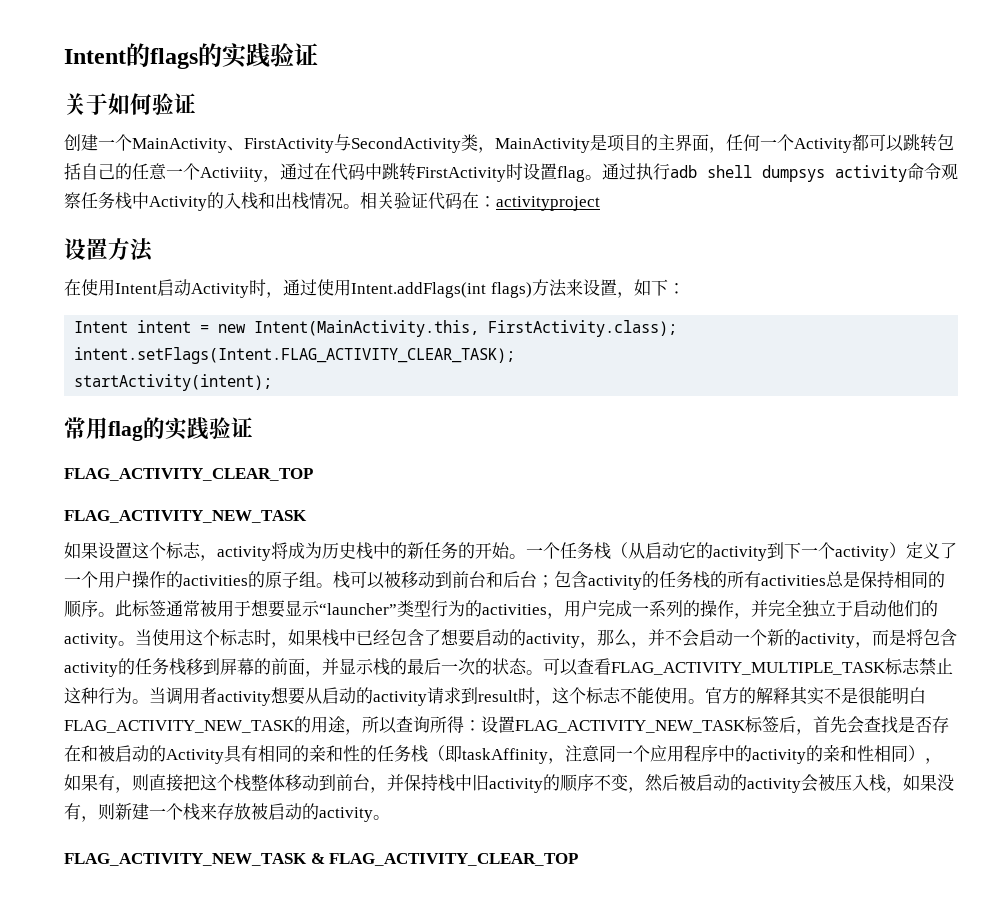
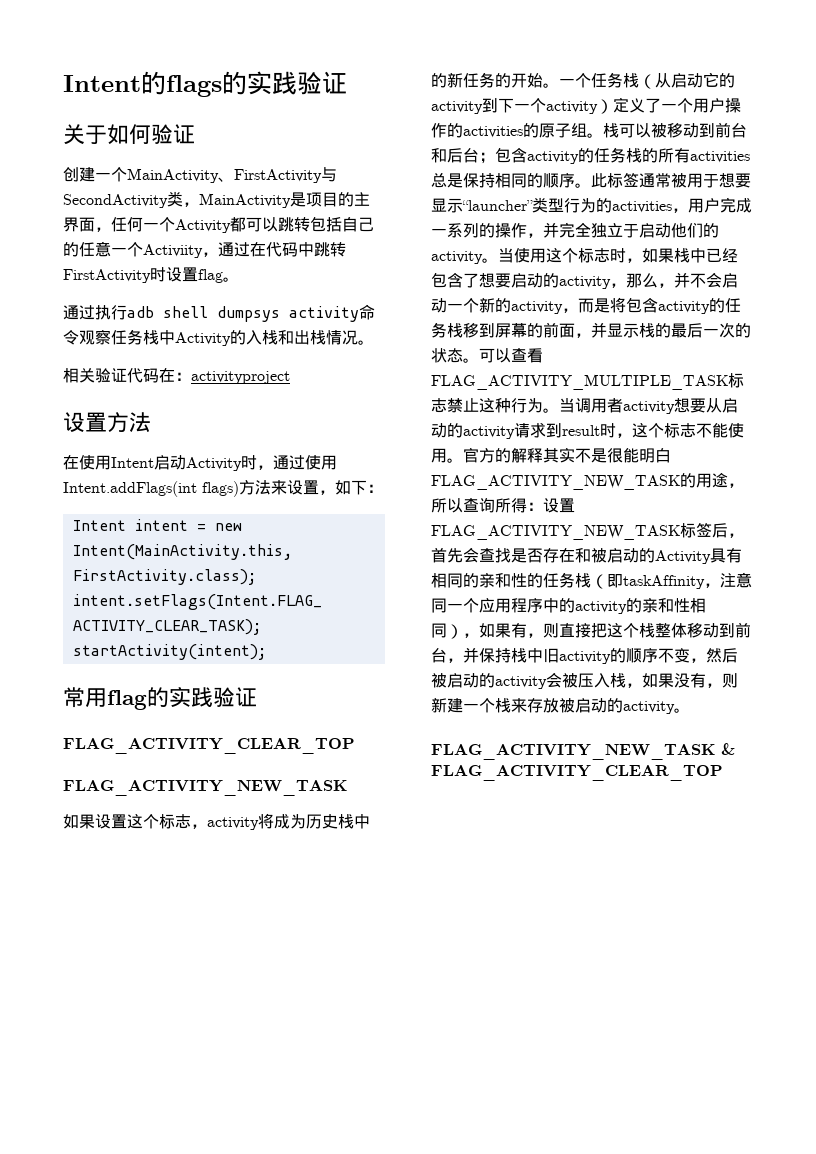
(602, 177) none -> (239, 279) //
(360, 206) none -> (374, 342) //

